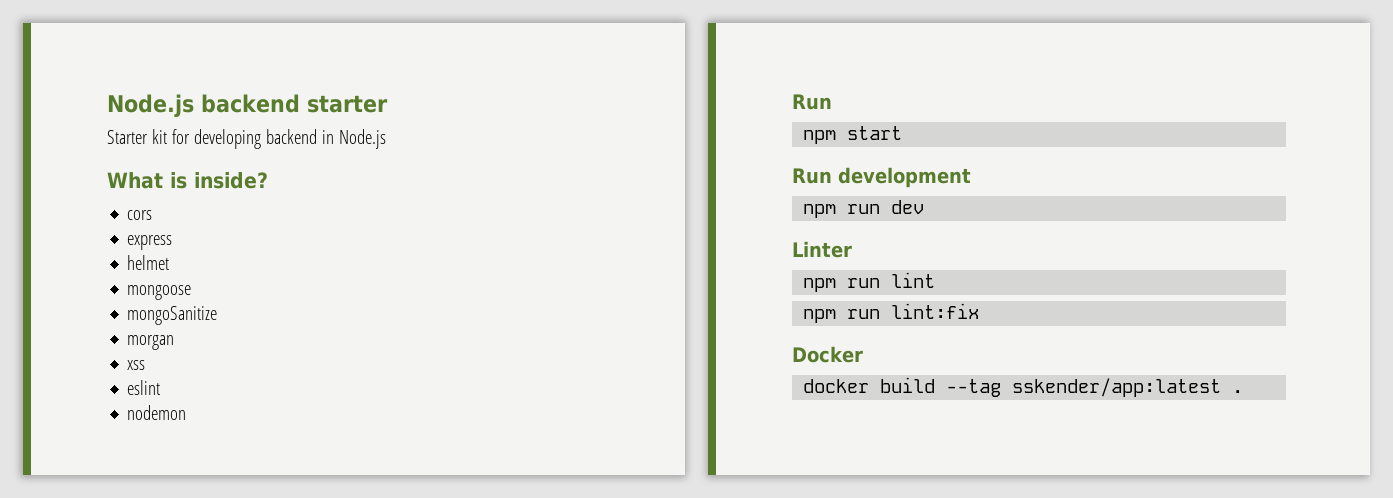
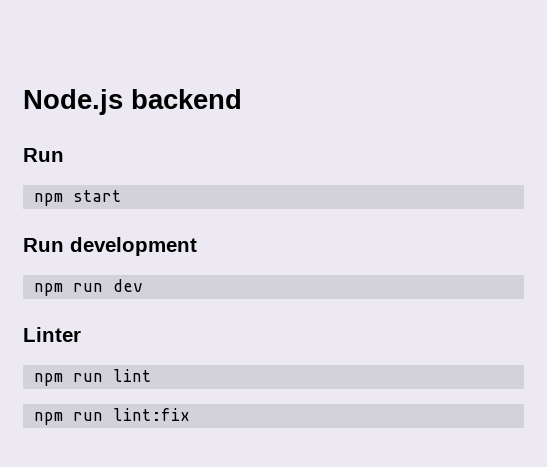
[306,95,388,113] [107,129,386,149] [107,172,268,189] [127,210,153,220] [127,235,173,250] [127,255,170,270] [127,285,192,300] [127,306,218,325] [127,335,175,350] [127,360,146,370] [127,380,161,395] [127,405,187,420] starter // Starter kit for developing backend in Node.js // What is inside? // cors // express // helmet // mongoose // mongoSanitize // morgan // xss // eslint // nodemon -> (242, 99) none
[792,346,863,363] [803,377,1244,397] // Docker // docker build --tag sskender/app:latest . -> (190, 414) none

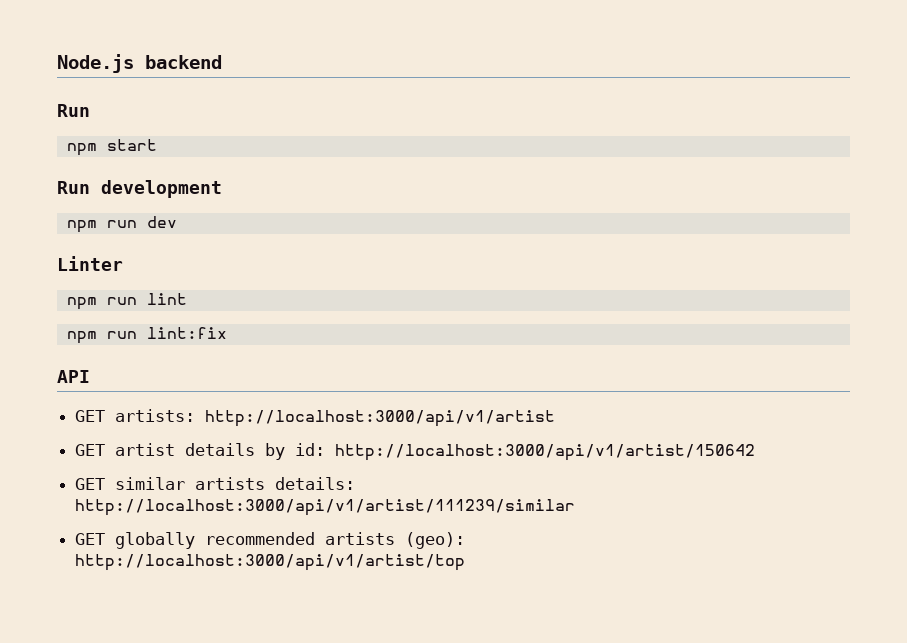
(190, 414) none -> [57,370,90,383] [75,409,556,427] [75,443,756,461] [75,477,356,490] [75,499,576,516] [75,532,466,549] [75,554,466,571] // API // GET artists: http://localhost:3000/api/v1/artist // GET artist details by id: http://localhost:3000/api/v1/artist/150642 // GET similar artists details: http://localhost:3000/api/v1/artist/111239/similar // GET globally recommended artists (geo): http://localhost:3000/api/v1/artist/top

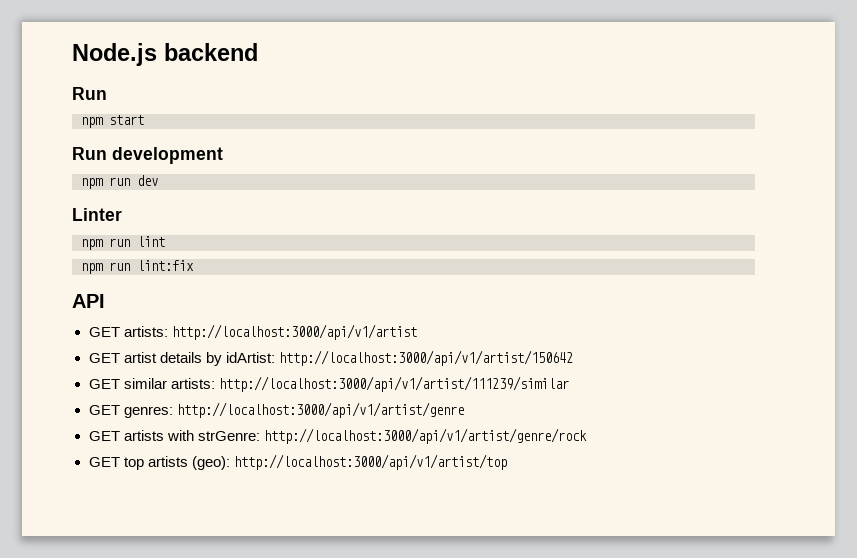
[295,443,326,456] id: -> [225,352,275,363] idArtist:
[195,477,356,490] artists details: -> [170,378,215,389] artists:
[115,532,316,549] globally recommended -> [123,402,464,418] [88,428,587,444] [88,457,144,470] genres: http://localhost:3000/api/v1/artist/genre // GET artists with strGenre: http://localhost:3000/api/v1/artist/genre/rock // GET top

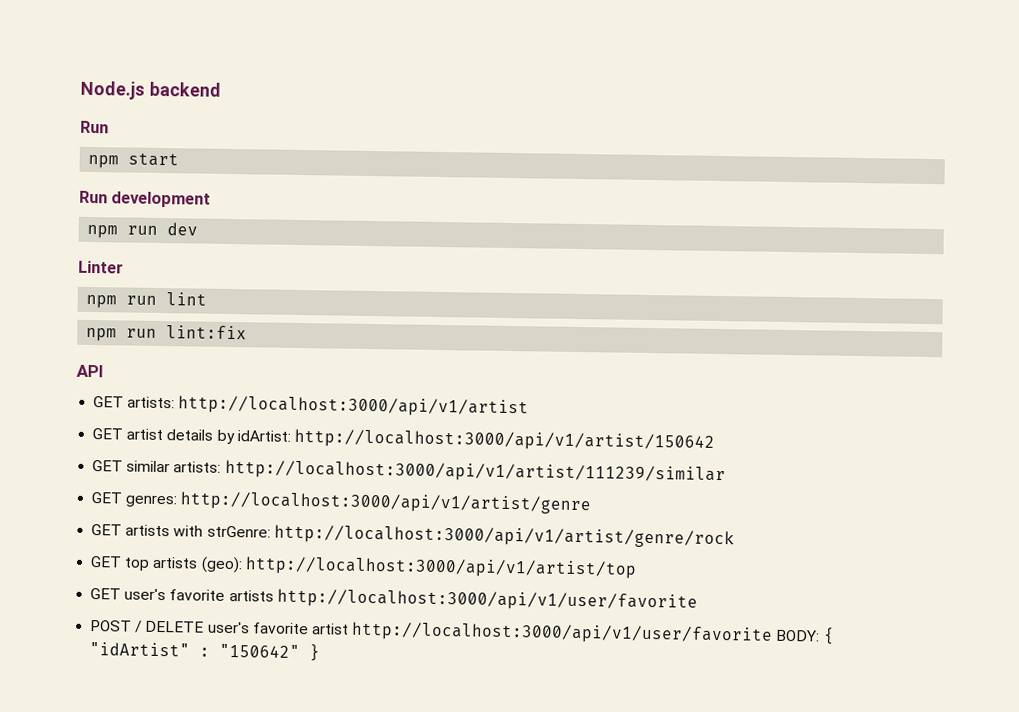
(507, 462) none -> [90,588,698,612] [90,620,835,645] [89,642,321,662] // GET user's favorite artists http://localhost:3000/api/v1/user/favorite // POST / DELETE user's favorite artist http://localhost:3000/api/v1/user/favorite BODY: { "idArtist" : "150642" }

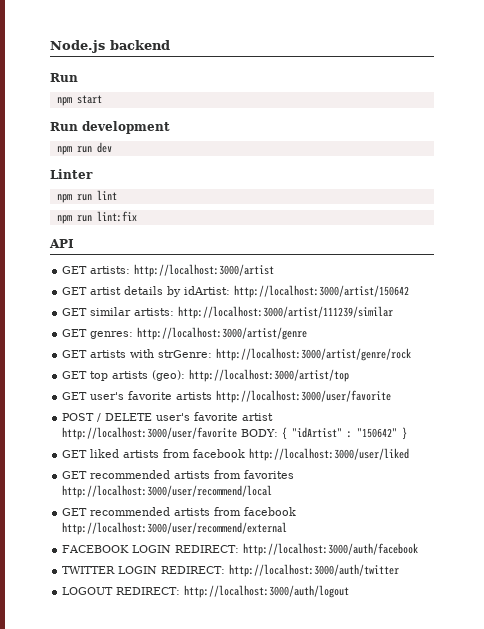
[178,395,530,418] http://localhost:3000/api/v1/artist -> [134,264,275,277] http://localhost:3000/artist
[293,428,715,452] http://localhost:3000/api/v1/artist/150642 -> [234,285,410,298] http://localhost:3000/artist/150642
[224,459,726,485] http://localhost:3000/api/v1/artist/111239/similar -> [178,306,394,319] http://localhost:3000/artist/111239/similar
[180,491,592,515] http://localhost:3000/api/v1/artist/genre -> [137,327,308,340] http://localhost:3000/artist/genre
[273,524,735,549] http://localhost:3000/api/v1/artist/genre/rock -> [216,348,412,361] http://localhost:3000/artist/genre/rock
[244,556,637,579] http://localhost:3000/api/v1/artist/top -> [189,369,350,382] http://localhost:3000/artist/top
[276,588,698,612] http://localhost:3000/api/v1/user/favorite -> [216,390,392,403] http://localhost:3000/user/favorite
[351,621,774,645] http://localhost:3000/api/v1/user/favorite -> [62,427,238,440] http://localhost:3000/user/favorite
(321, 653) none -> [62,448,410,461] [62,470,295,479] [62,485,273,498] [62,507,297,516] [62,522,288,535] [62,543,419,556] [62,564,400,577] [62,585,350,598] // GET liked artists from facebook http://localhost:3000/user/liked // GET recommended artists from favorites http://localhost:3000/user/recommend/local // GET recommended artists from facebook http://localhost:3000/user/recommend/external // FACEBOOK LOGIN REDIRECT: http://localhost:3000/auth/facebook // TWITTER LOGIN REDIRECT: http://localhost:3000/auth/twitter // LOGOUT REDIRECT: http://localhost:3000/auth/logout

